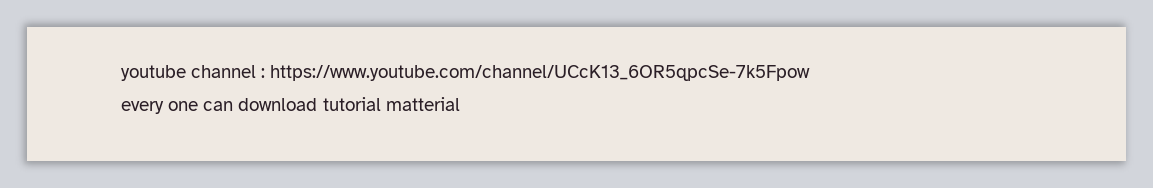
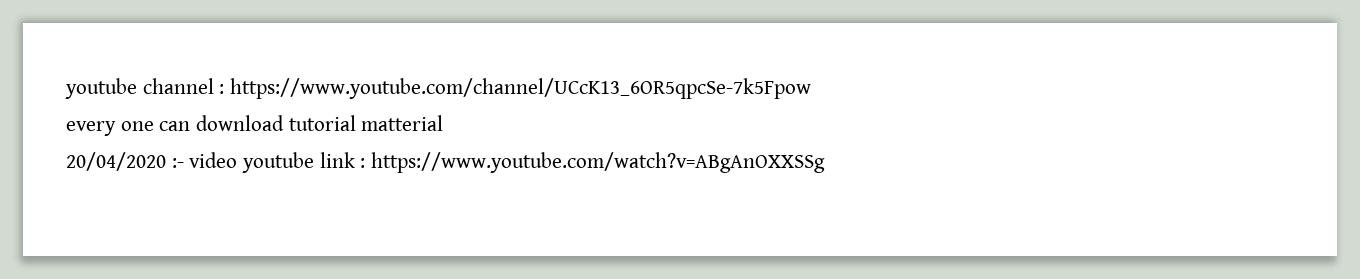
(460, 104) none -> [66,152,826,173] // 20/04/2020 :- video youtube link : https://www.youtube.com/watch?v=ABgAnOXXSSg

